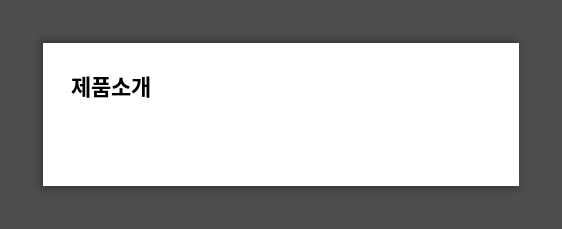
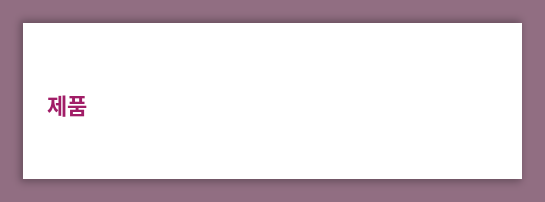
[71,76,151,98] 제품소개 -> [47,95,87,117] 제품

